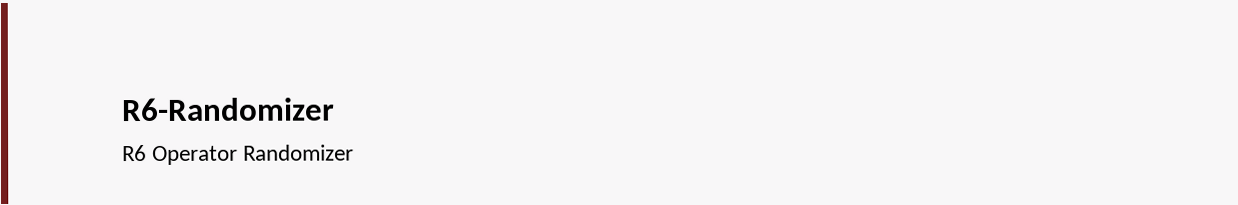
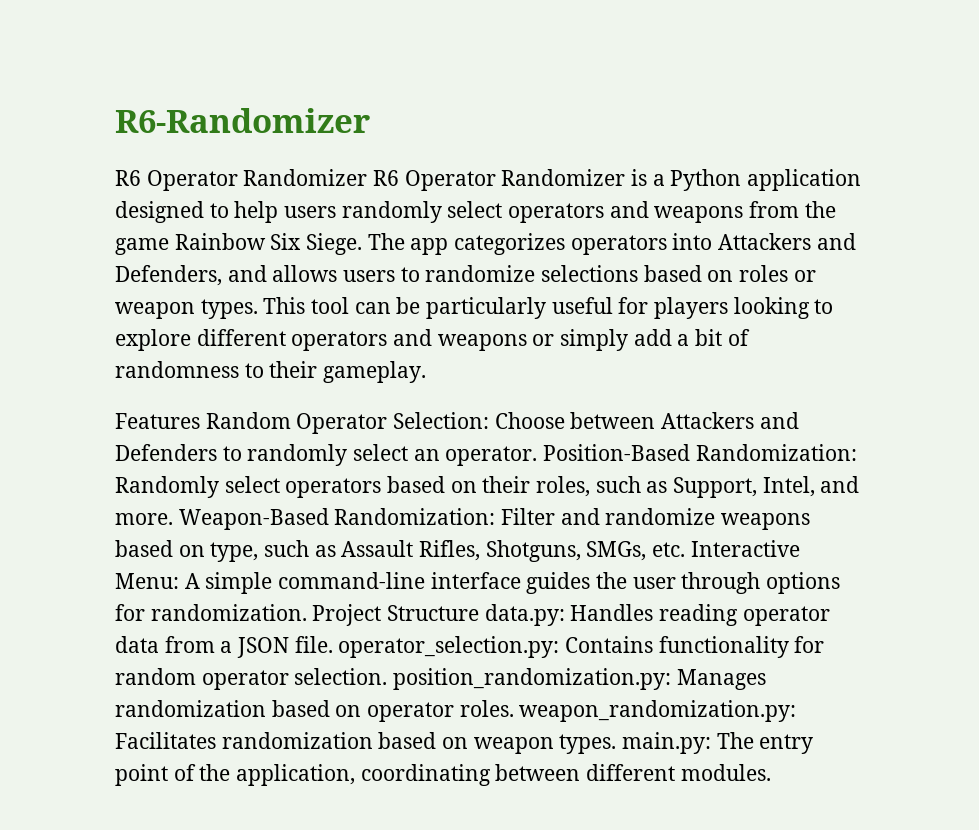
(355, 152) none -> [373,169,862,191] [115,201,836,223] [115,233,856,255] [115,265,816,286] [115,297,834,319] [115,329,750,351] [115,361,427,383] [115,412,799,434] [115,444,857,466] [115,476,860,498] [115,508,811,530] [115,540,800,562] [115,572,841,594] [115,604,830,626] [115,636,825,658] [115,668,766,690] [115,700,797,722] [115,732,814,754] [115,764,771,786] R6 Operator Randomizer is a Python application designed to help users randomly select operators and weapons from the game Rainbow Six Siege. The app categorizes operators into Attackers and Defenders, and allows users to randomize selections based on roles or weapon types. This tool can be particularly useful for players looking to explore different operators and weapons or simply add a bit of randomness to their gameplay. // Features Random Operator Selection: Choose between Attackers and Defenders to randomly select an operator. Position-Based Randomization: Randomly select operators based on their roles, such as Support, Intel, and more. Weapon-Based Randomization: Filter and randomize weapons based on type, such as Assault Rifles, Shotguns, SMGs, etc. Interactive Menu: A simple command-line interface guides the user through options for randomization. Project Structure data.py: Handles reading operator data from a JSON file. operator_selection.py: Contains functionality for random operator selection. position_randomization.py: Manages randomization based on operator roles. weapon_randomization.py: Facilitates randomization based on weapon types. main.py: The entry point of the application, coordinating between different modules.

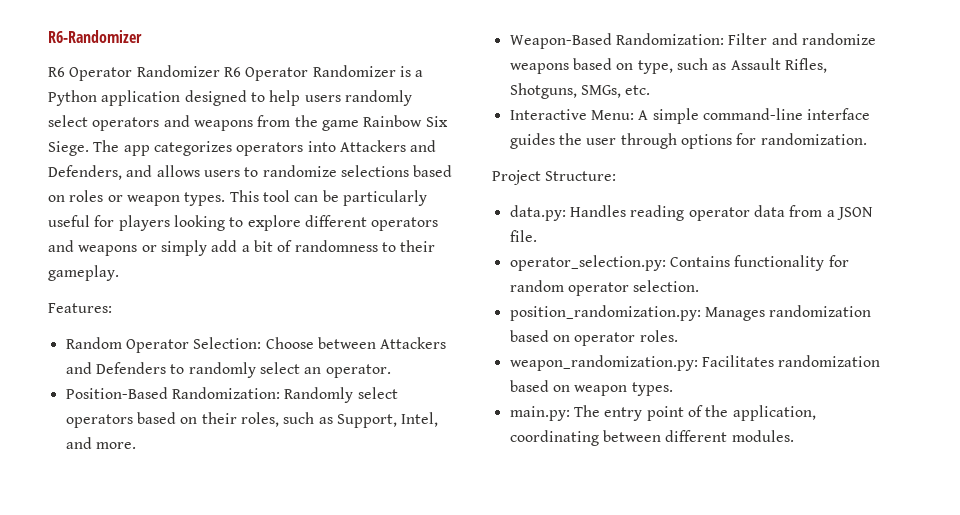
[115,413,200,429] Features -> [48,303,112,313] Features: //
(538, 456) none -> (391, 371) //
(173, 519) none -> (136, 445) //
(686, 549) none -> (651, 90) //
[312,604,480,626] Project Structure -> [492,170,617,185] // Project Structure: //
(333, 644) none -> (537, 236) //
(388, 676) none -> (700, 286) //
(514, 708) none -> (678, 336) //
(617, 744) none -> (673, 389) //

